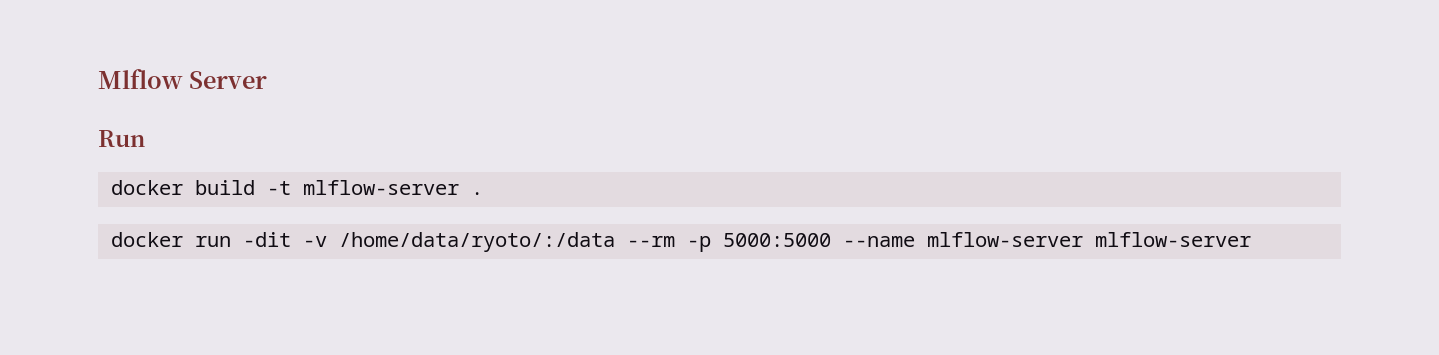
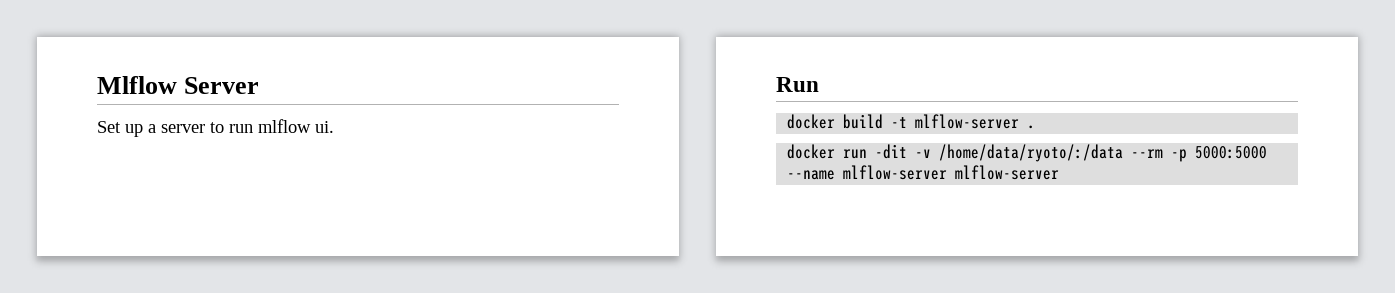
(268, 80) none -> [97,119,334,137] // Set up a server to run mlflow ui.

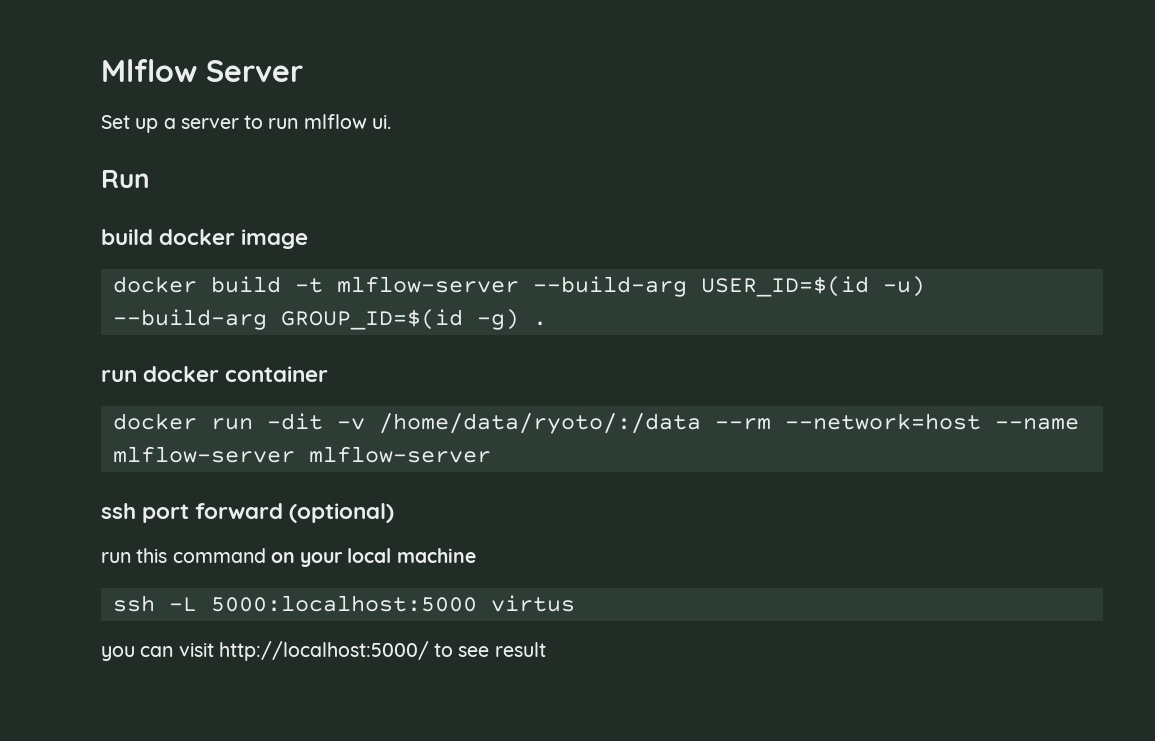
(819, 84) none -> [101,229,309,249] // build docker image
[1027,125,1036,129] . -> [532,276,925,297] [112,309,547,330] [101,366,329,382] --build-arg USER_ID=$(id -u) --build-arg GROUP_ID=$(id -g) . // run docker container
[1171,146,1268,162] -p 5000:5000 -> [784,413,981,430] --network=host
(1060, 172) none -> [101,503,395,523] [101,548,476,567] [112,595,575,612] [101,641,546,661] // ssh port forward (optional) // run this command on your local machine // ssh -L 5000:localhost:5000 virtus // you can visit http://localhost:5000/ to see result

